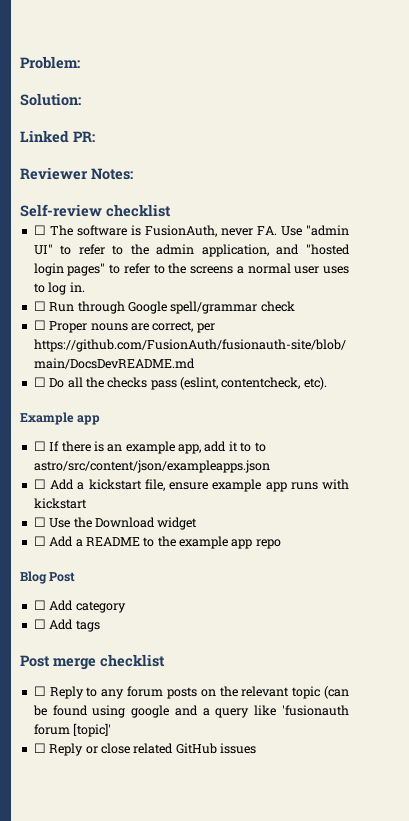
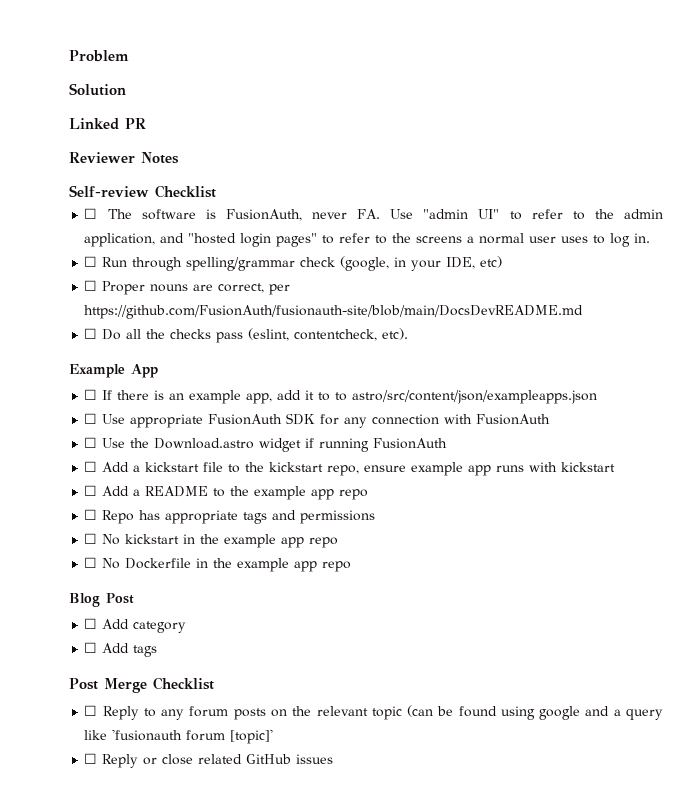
[20,56,80,69] [20,93,81,106] Problem: // Solution: -> [69,50,129,62] [69,83,126,96] Problem // Solution
[73,131,95,142] PR: -> [125,118,146,129] PR
[91,168,133,180] Notes: -> [141,152,179,164] Notes
[106,204,171,217] checklist -> [155,185,216,198] Checklist
[127,301,258,314] Google spell/grammar -> [186,257,296,271] spelling/grammar
(295, 306) none -> [340,256,503,271] (google, in your IDE, etc)
[77,415,101,425] app -> [131,364,158,378] App
(270, 466) none -> [84,413,551,428] [84,437,448,452] // ☐ Use appropriate FusionAuth SDK for any connection with FusionAuth // ☐ Use the Download.astro widget if running FusionAuth
[144,479,165,491] file, -> [203,462,360,476] file to the kickstart repo,
[33,517,198,530] // ☐ Use the Download widget -> (616, 467) none
(281, 544) none -> [84,509,376,524] [84,533,339,548] [84,557,352,572] // ☐ Repo has appropriate tags and permissions // ☐ No kickstart in the example app repo // ☐ No Dockerfile in the example app repo
[53,654,165,670] merge checklist -> [104,677,214,693] Merge Checklist

